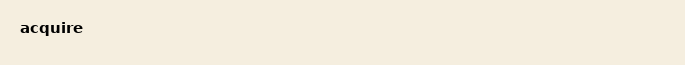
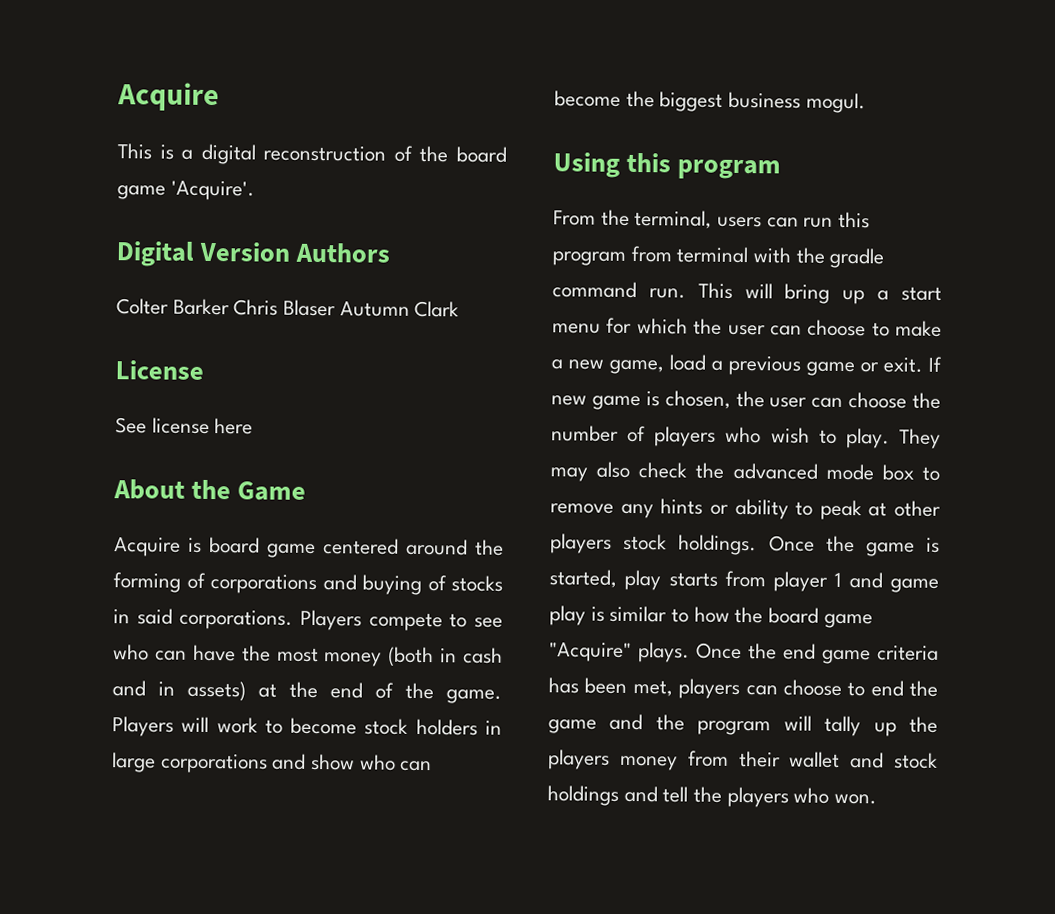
[20,22,83,36] acquire -> [117,82,219,112] [117,143,507,165] [117,180,255,201] [116,241,392,267] [116,298,460,318] [115,360,204,380] [115,417,254,435] [113,479,307,501] [114,537,504,559] [113,572,503,596] [113,608,503,632] [113,644,503,668] [112,680,502,704] [112,716,502,737] [112,752,433,774] [554,90,866,114] [553,152,782,180] [553,209,871,229] [552,245,885,269] [552,281,942,305] [552,317,942,337] [551,354,942,377] [551,390,941,411] [551,425,941,449] [550,461,940,482] [550,498,941,521] [550,533,940,557] [549,569,939,593] [549,605,873,629] [549,642,939,665] [548,677,938,700] [548,713,938,737] [548,749,938,771] [547,785,878,808] Acquire // This is a digital reconstruction of the board game 'Acquire'. // Digital Version Authors // Colter Barker Chris Blaser Autumn Clark // License // See license here // About the Game // Acquire is board game centered around the forming of corporations and buying of stocks in said corporations. Players compete to see who can have the most money (both in cash and in assets) at the end of the game. Players will work to become stock holders in large corporations and show who can become the biggest business mogul. // Using this program // From the terminal, users can run this program from terminal with the gradle command run. This will bring up a start menu for which the user can choose to make a new game, load a previous game or exit. If new game is chosen, the user can choose the number of players who wish to play. They may also check the advanced mode box to remove any hints or ability to peak at other players stock holdings. Once the game is started, play starts from player 1 and game play is similar to how the board game "Acquire" plays. Once the end game criteria has been met, players can choose to end the game and the program will tally up the players money from their wallet and stock holdings and tell the players who won.

